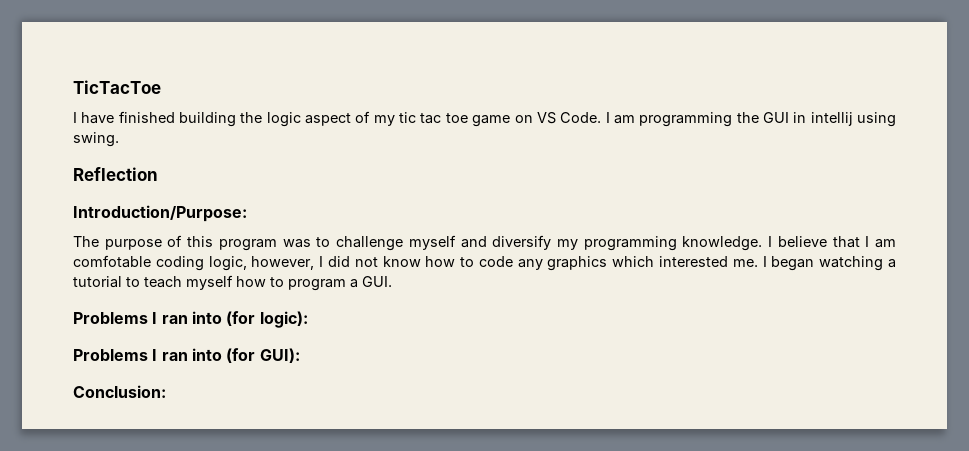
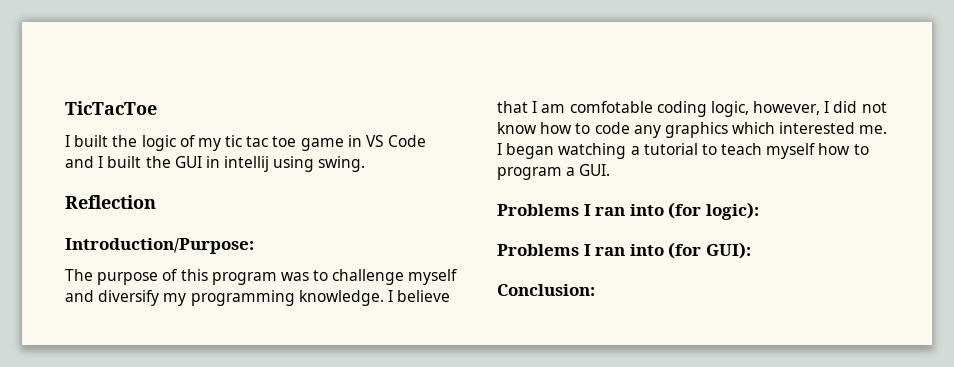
[81,111,237,127] have finished building -> [74,135,109,147] built
[305,113,352,126] aspect -> (176, 143) none
[514,112,733,127] on VS Code. I am programming -> [347,135,427,147] [65,156,142,168] in VS Code and I built

